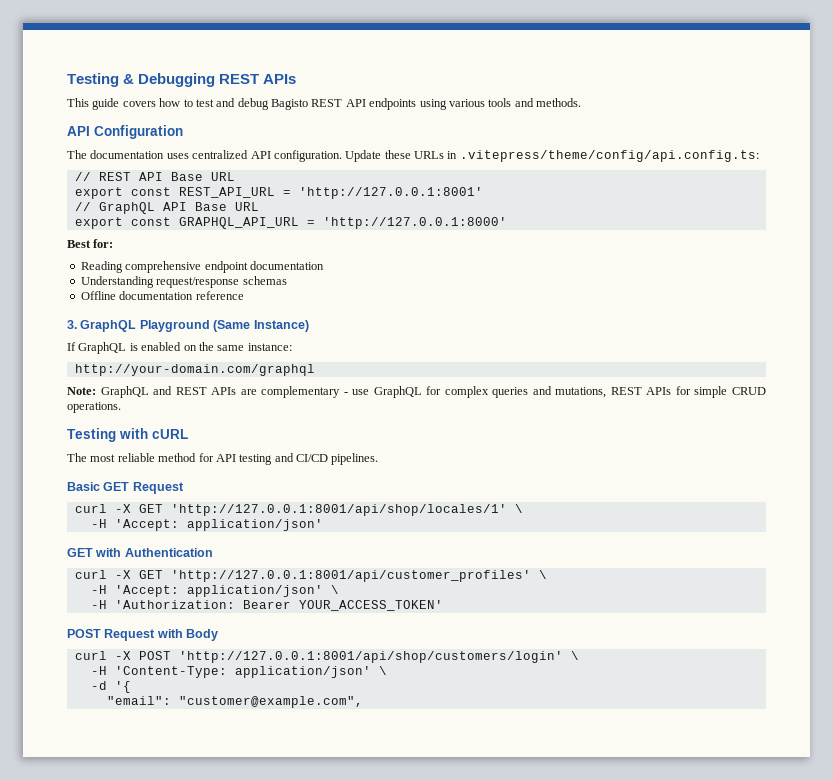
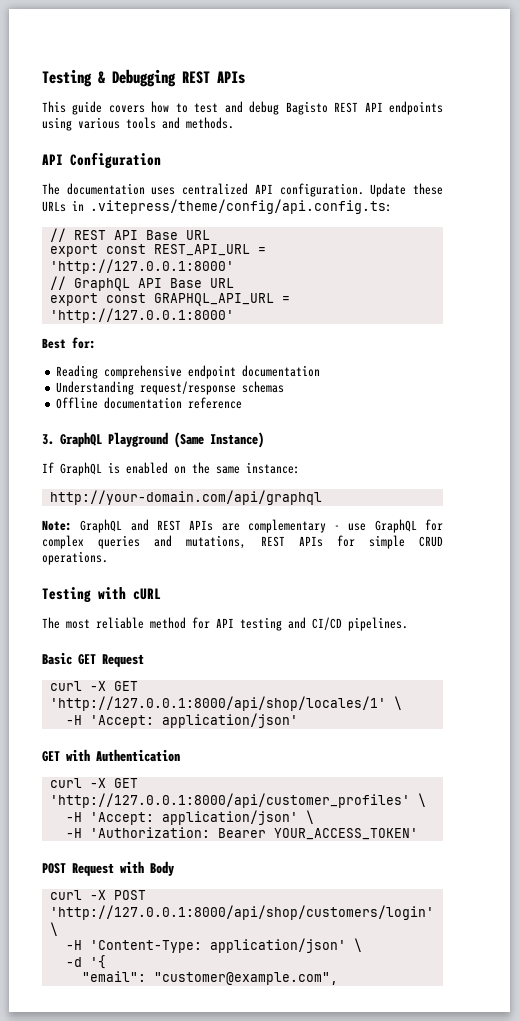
[298,187,483,199] 'http://127.0.0.1:8001' -> [49,259,234,274] 'http://127.0.0.1:8000'
[74,364,315,376] http://your-domain.com/graphql -> [49,490,322,505] http://your-domain.com/api/graphql
[170,504,507,516] 'http://127.0.0.1:8001/api/shop/locales/1' -> [49,696,386,711] 'http://127.0.0.1:8000/api/shop/locales/1'
[170,570,531,582] 'http://127.0.0.1:8001/api/customer_profiles' -> [49,793,410,808] 'http://127.0.0.1:8000/api/customer_profiles'
[178,651,563,663] 'http://127.0.0.1:8001/api/shop/customers/login' -> [49,905,434,920] 'http://127.0.0.1:8000/api/shop/customers/login'

